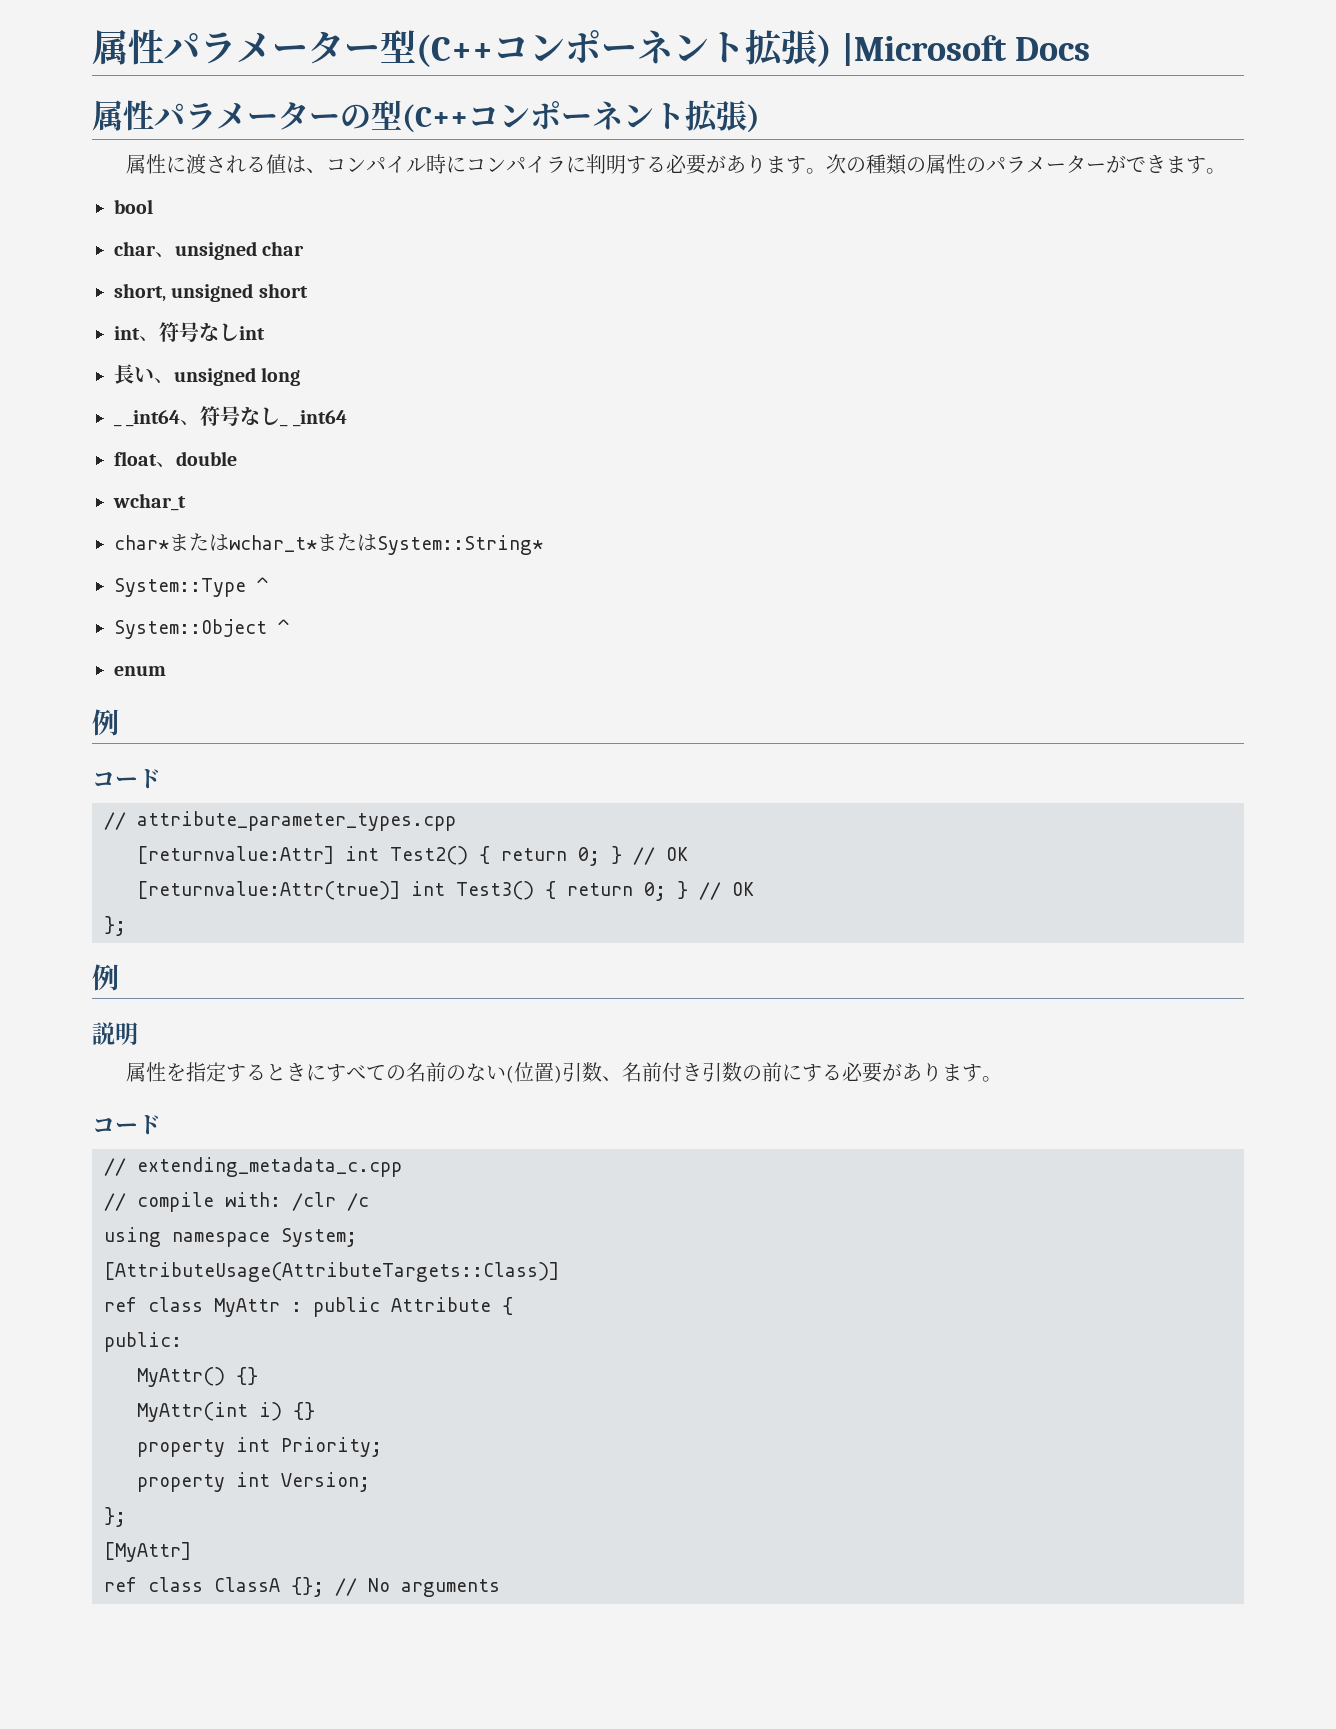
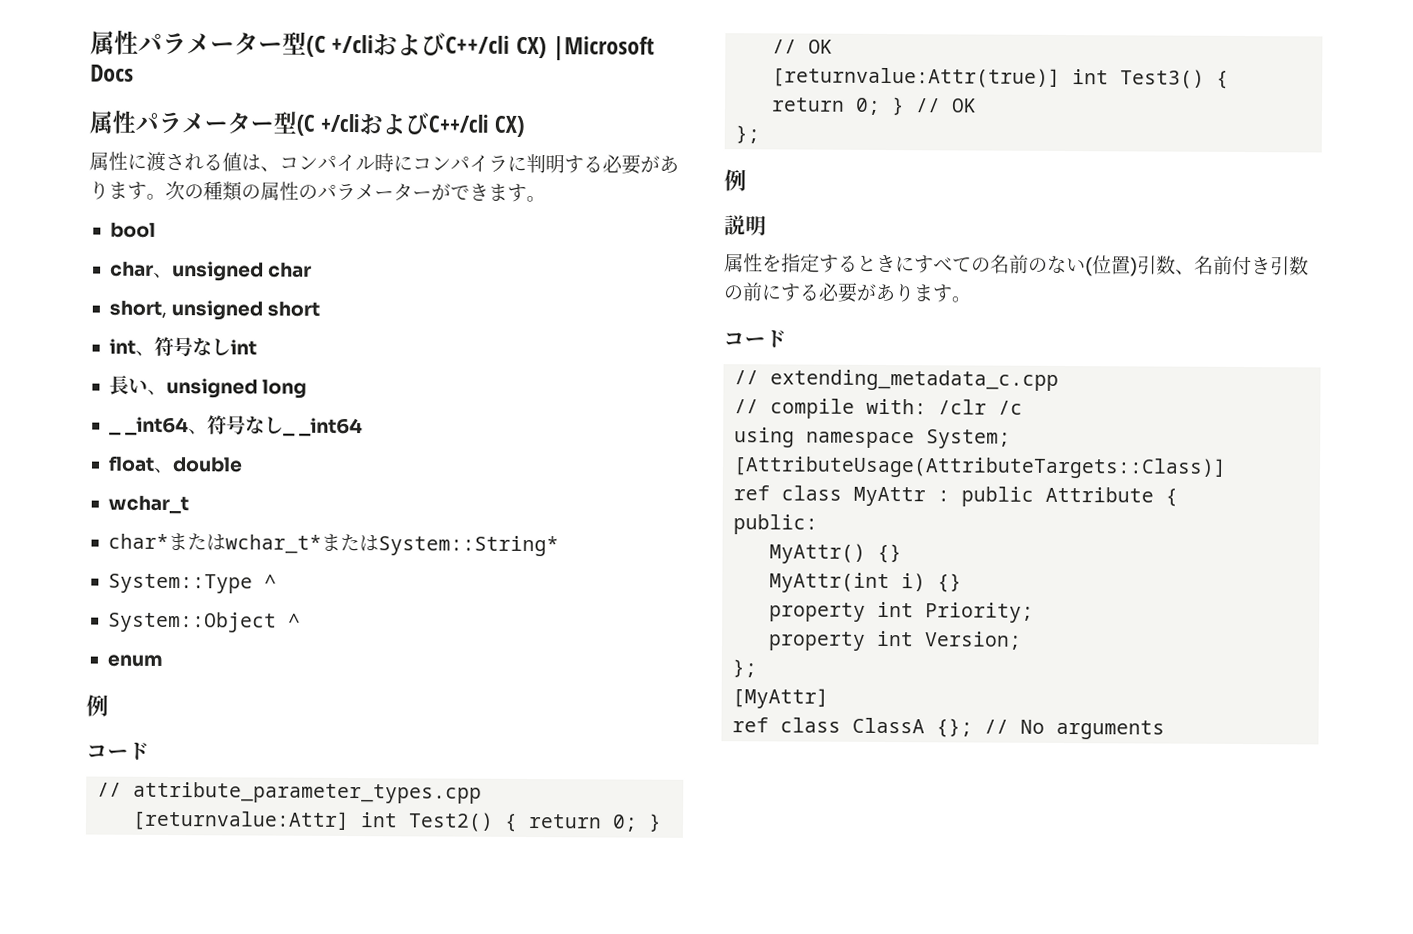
[92,29,832,67] 属性パラメーター型(C++コンポーネント拡張) -> [90,30,547,59] 属性パラメーター型(C +/cliおよびC++/cli CX)
[340,100,760,133] の型(C++コンポーネント拡張) -> [273,111,525,137] 型(C +/cliおよびC++/cli CX)

